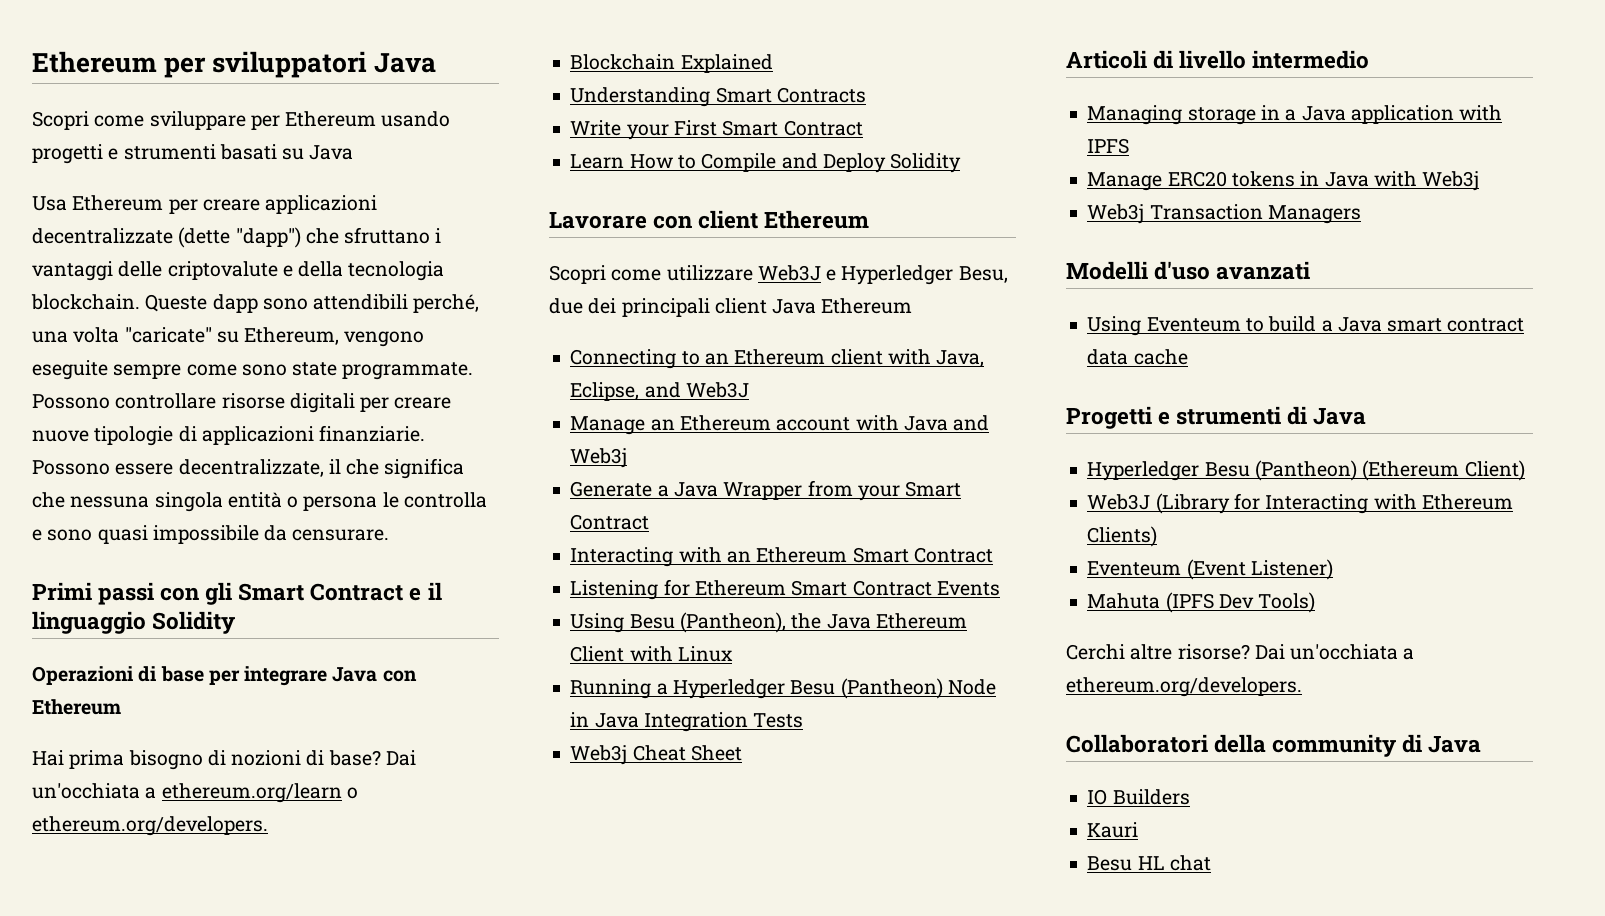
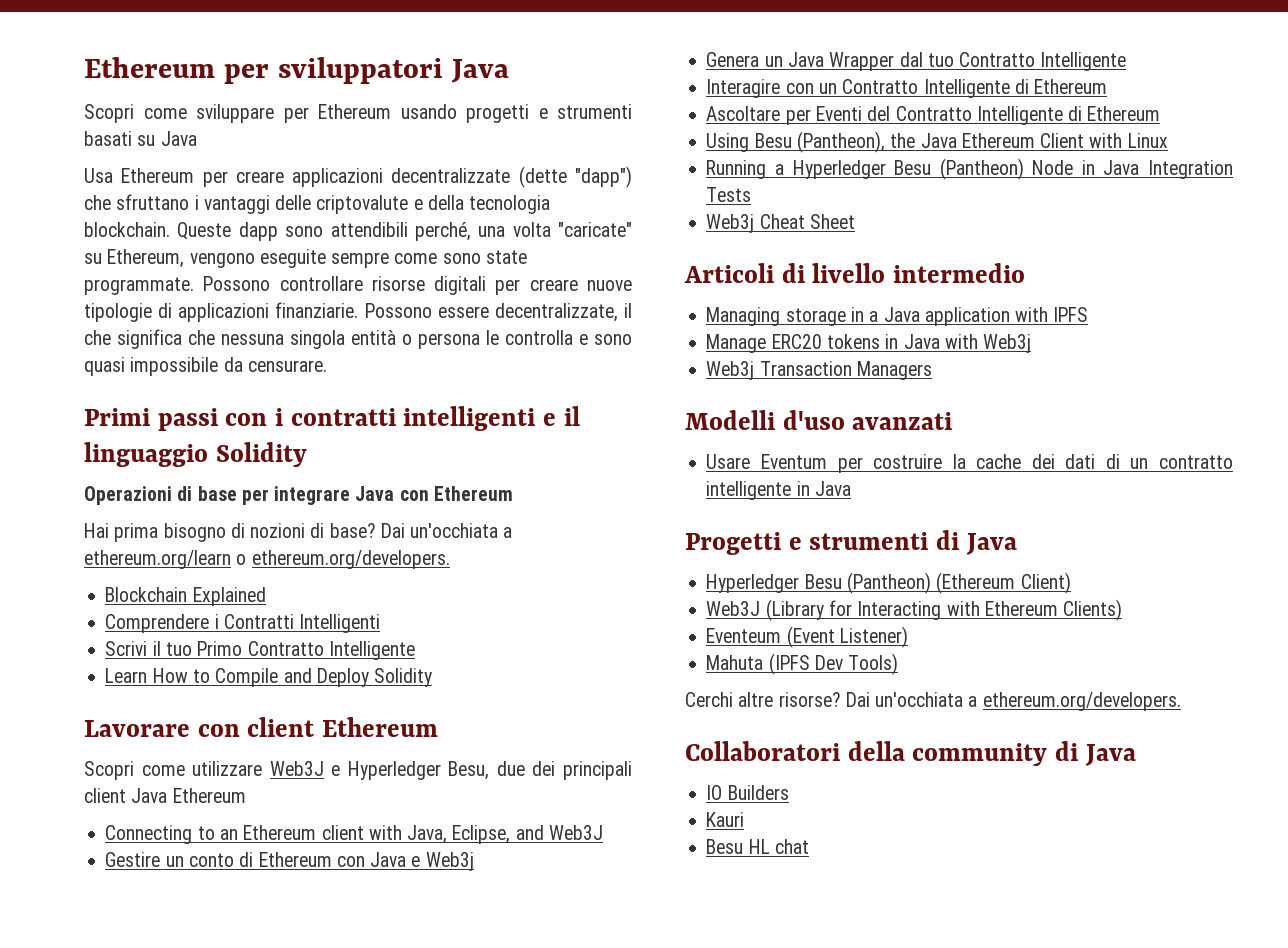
[205,582,404,605] gli Smart Contract -> [275,406,536,431] i contratti intelligenti
[570,87,866,107] [570,120,863,140] Understanding Smart Contracts // Write your First Smart Contract -> [105,614,381,633] [105,641,415,660] Comprendere i Contratti Intelligenti // Scrivi il tuo Primo Contratto Intelligente
[570,415,990,435] [570,448,628,468] [570,480,962,501] [570,514,650,530] [570,547,993,567] [570,579,1000,600] Manage an Ethereum account with Java and Web3j // Generate a Java Wrapper from your Smart Contract // Interacting with an Ethereum Smart Contract // Listening for Ethereum Smart Contract Events -> [105,852,474,871] [706,52,1127,71] [706,79,1108,98] [706,106,1161,125] Gestire un conto di Ethereum con Java e Web3j // Genera un Java Wrapper dal tuo Contratto Intelligente // Interagire con un Contratto Intelligente di Ethereum // Ascoltare per Eventi del Contratto Intelligente di Ethereum
[1087,316,1525,336] [1087,349,1188,365] Using Eventeum to build a Java smart contract data cache -> [706,454,1233,473] [706,481,851,500] Usare Eventum per costruire la cache dei dati di un contratto intelligente in Java

